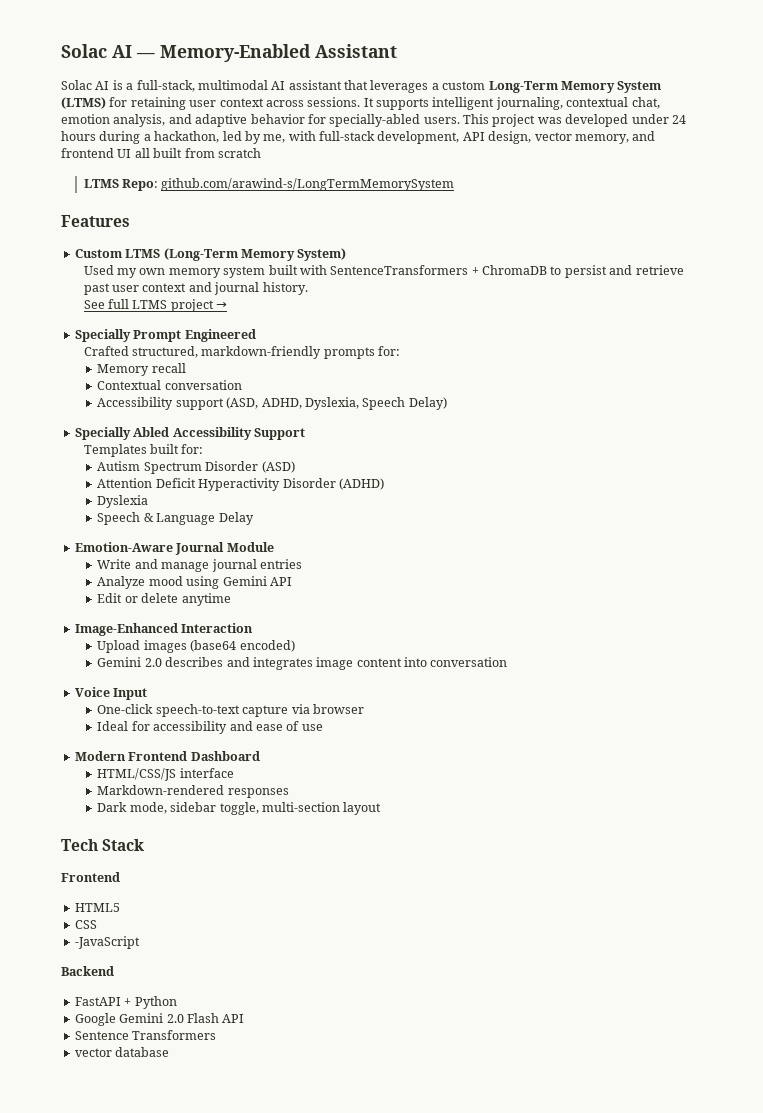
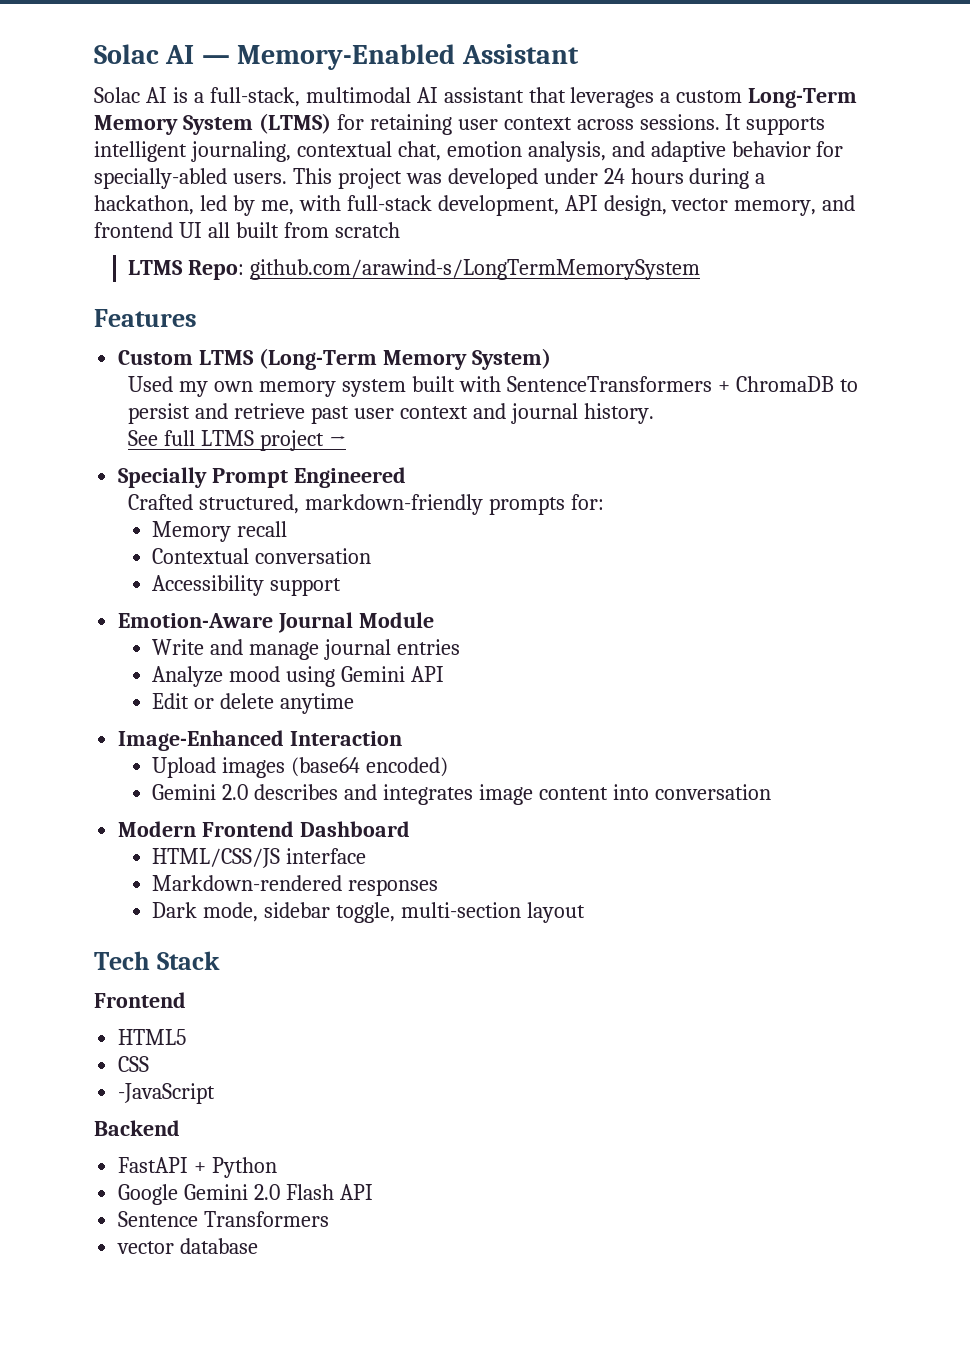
[226,397,447,410] [74,427,305,440] [83,444,204,457] [97,461,295,474] [97,478,384,491] [97,495,149,508] [97,512,254,525] (ASD, ADHD, Dyslexia, Speech Delay) // Specially Abled Accessibility Support // Templates built for: // Autism Spectrum Disorder (ASD) // Attention Deficit Hyperactivity Disorder (ADHD) // Dyslexia // Speech & Language Delay -> (342, 587) none
[74,687,148,700] [97,704,364,717] [97,721,323,734] // Voice Input // One-click speech-to-text capture via browser // Ideal for accessibility and ease of use -> (771, 792) none

